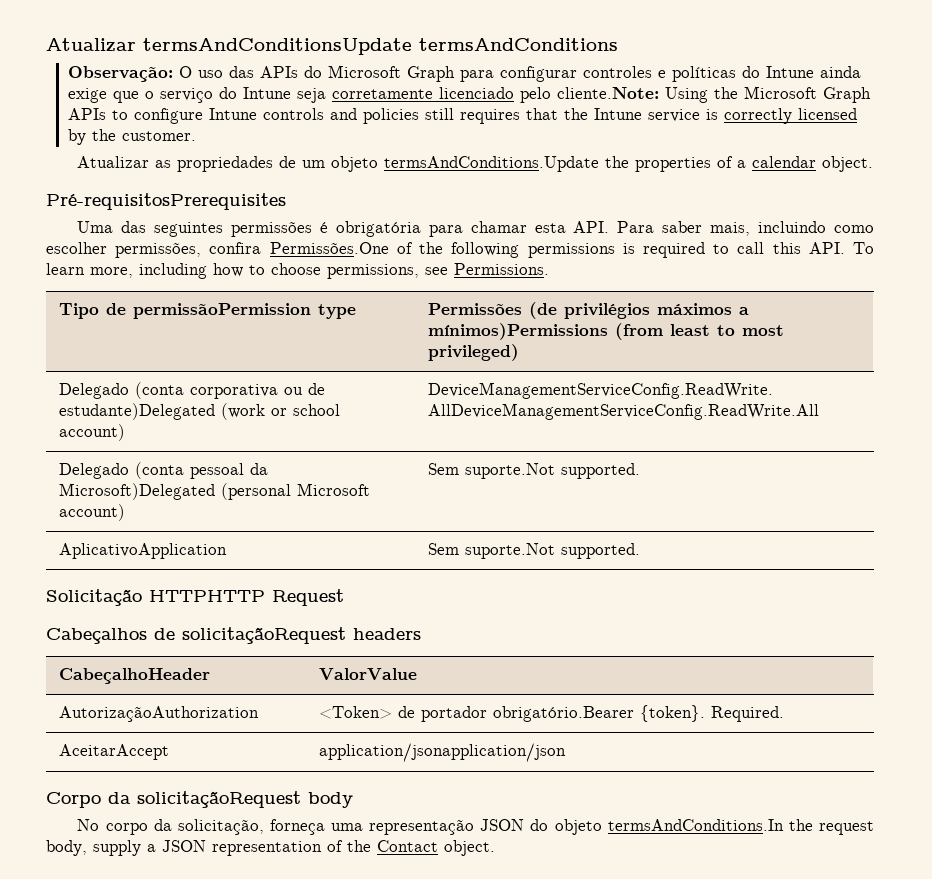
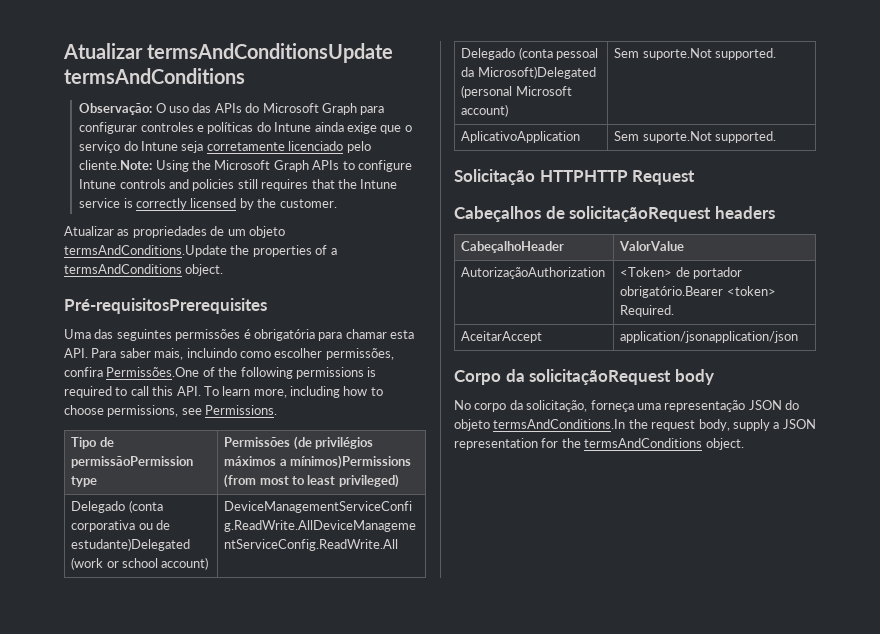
[752,156,817,168] calendar -> [64,264,182,274] termsAndConditions
[669,324,784,336] least to most -> [259,475,336,485] most to least
[639,705,705,722] {token}. -> [726,286,776,296] <token>
[327,840,438,852] of the Contact -> [541,438,703,448] for the termsAndConditions

